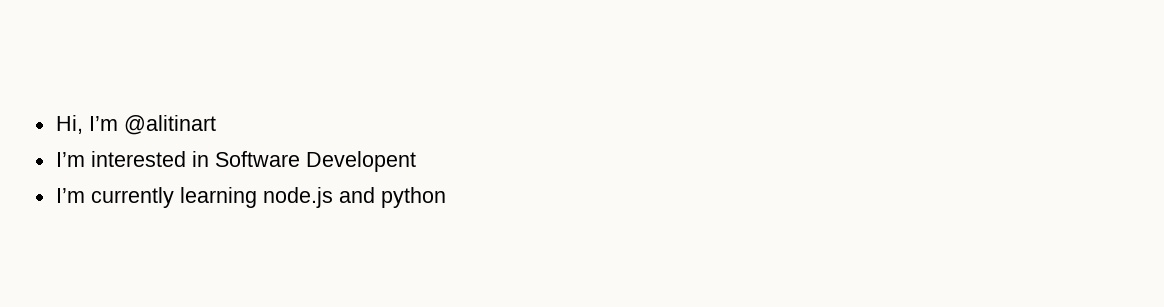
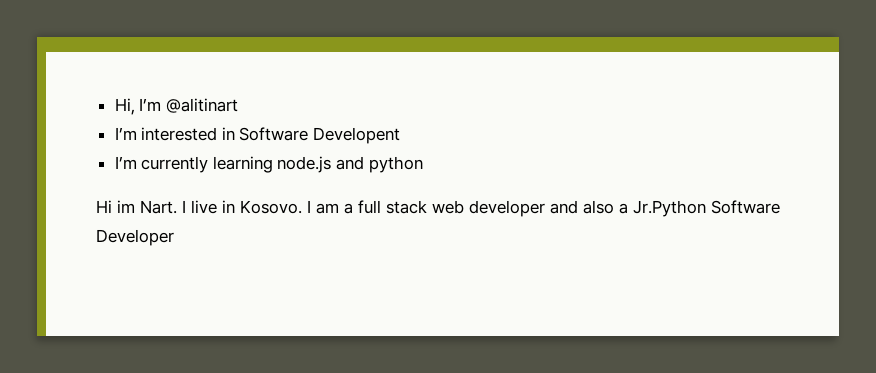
(446, 197) none -> [96,200,780,217] [96,229,174,246] // Hi im Nart. I live in Kosovo. I am a full stack web developer and also a Jr.Python Software Developer

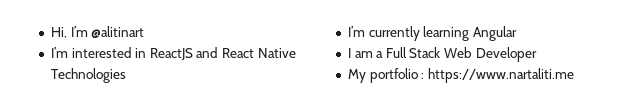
[239,127,401,144] [114,156,423,173] [96,200,780,217] [96,229,174,246] Software Developent // I’m currently learning node.js and python // Hi im Nart. I live in Kosovo. I am a full stack web developer and also a Jr.Python Software Developer -> [149,47,296,60] [50,68,126,83] [347,26,517,41] [347,47,537,62] [347,68,574,83] ReactJS and React Native Technologies // I’m currently learning Angular // I am a Full Stack Web Developer // My portfolio : https://www.nartaliti.me

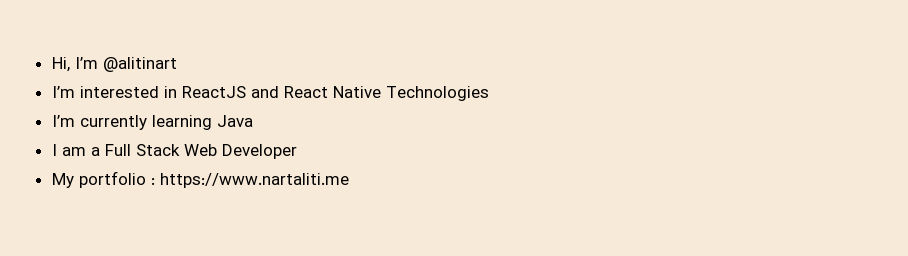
[472,26,517,41] Angular -> [216,115,253,127] Java

